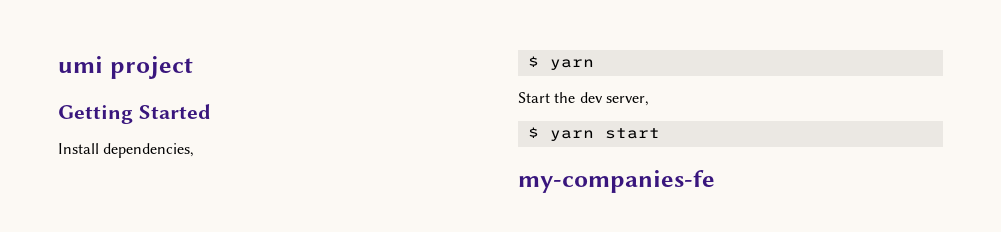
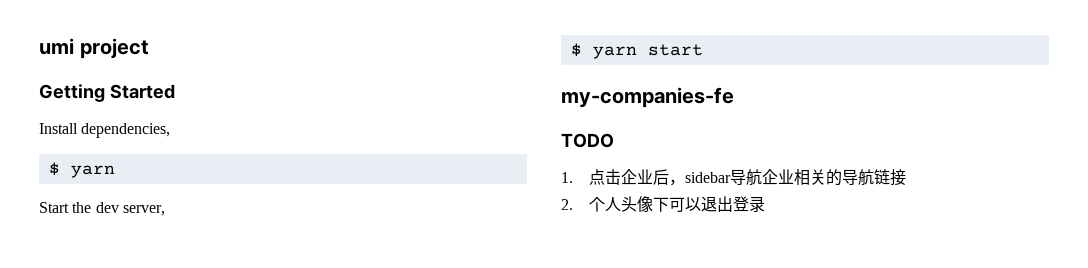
(715, 181) none -> [561,133,614,148] [561,169,907,186] [561,196,766,212] // TODO // 1.点击企业后，sidebar导航企业相关的导航链接 // 2.个人头像下可以退出登录

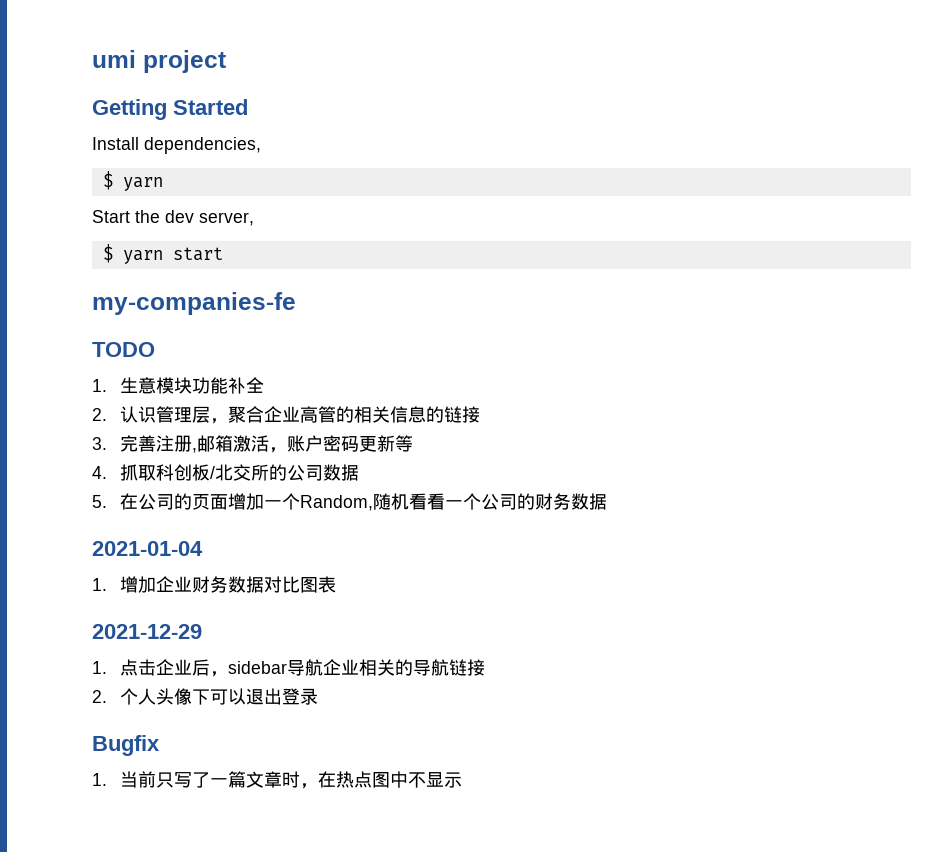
(614, 140) none -> [92,377,264,394] [92,406,480,424] [92,435,413,453] [92,464,359,481] [92,493,607,511] [92,541,203,556] [92,576,336,593] [92,624,202,639] // 1.生意模块功能补全 // 2.认识管理层，聚合企业高管的相关信息的链接 // 3.完善注册,邮箱激活，账户密码更新等 // 4.抓取科创板/北交所的公司数据 // 5.在公司的页面增加一个Random,随机看看一个公司的财务数据 // 2021-01-04 // 1.增加企业财务数据对比图表 // 2021-12-29
(766, 204) none -> [92,735,160,756] [92,771,462,789] // Bugfix // 1.当前只写了一篇文章时，在热点图中不显示

